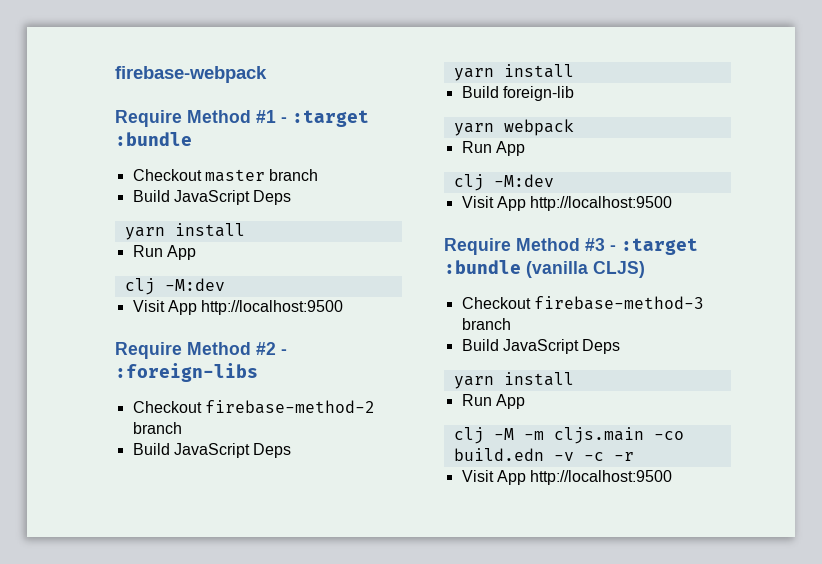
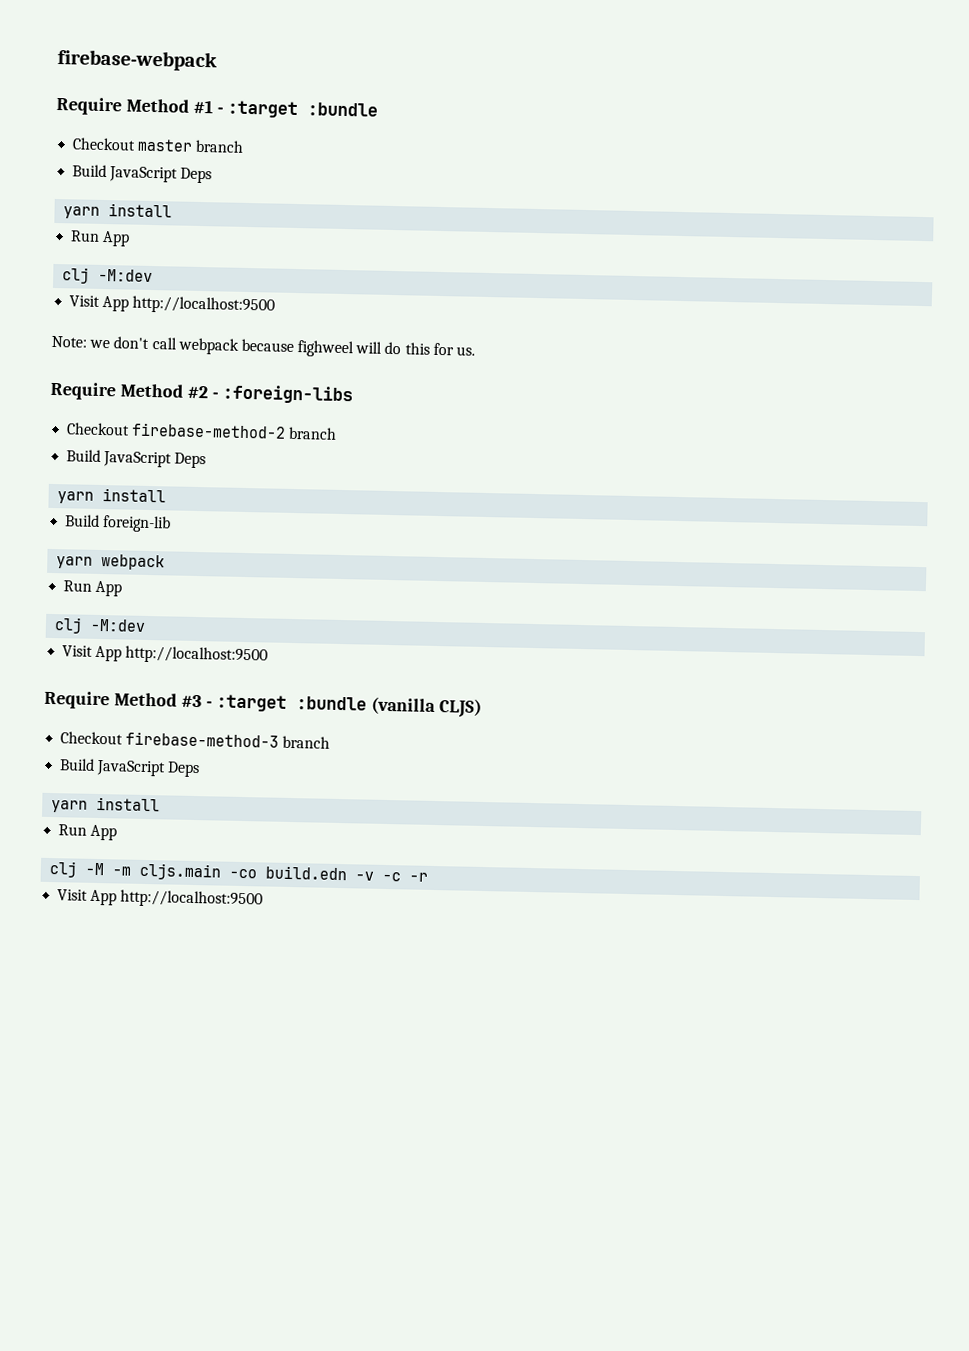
(344, 307) none -> [51,335,476,358] // Note: we don't call webpack because fighweel will do this for us.

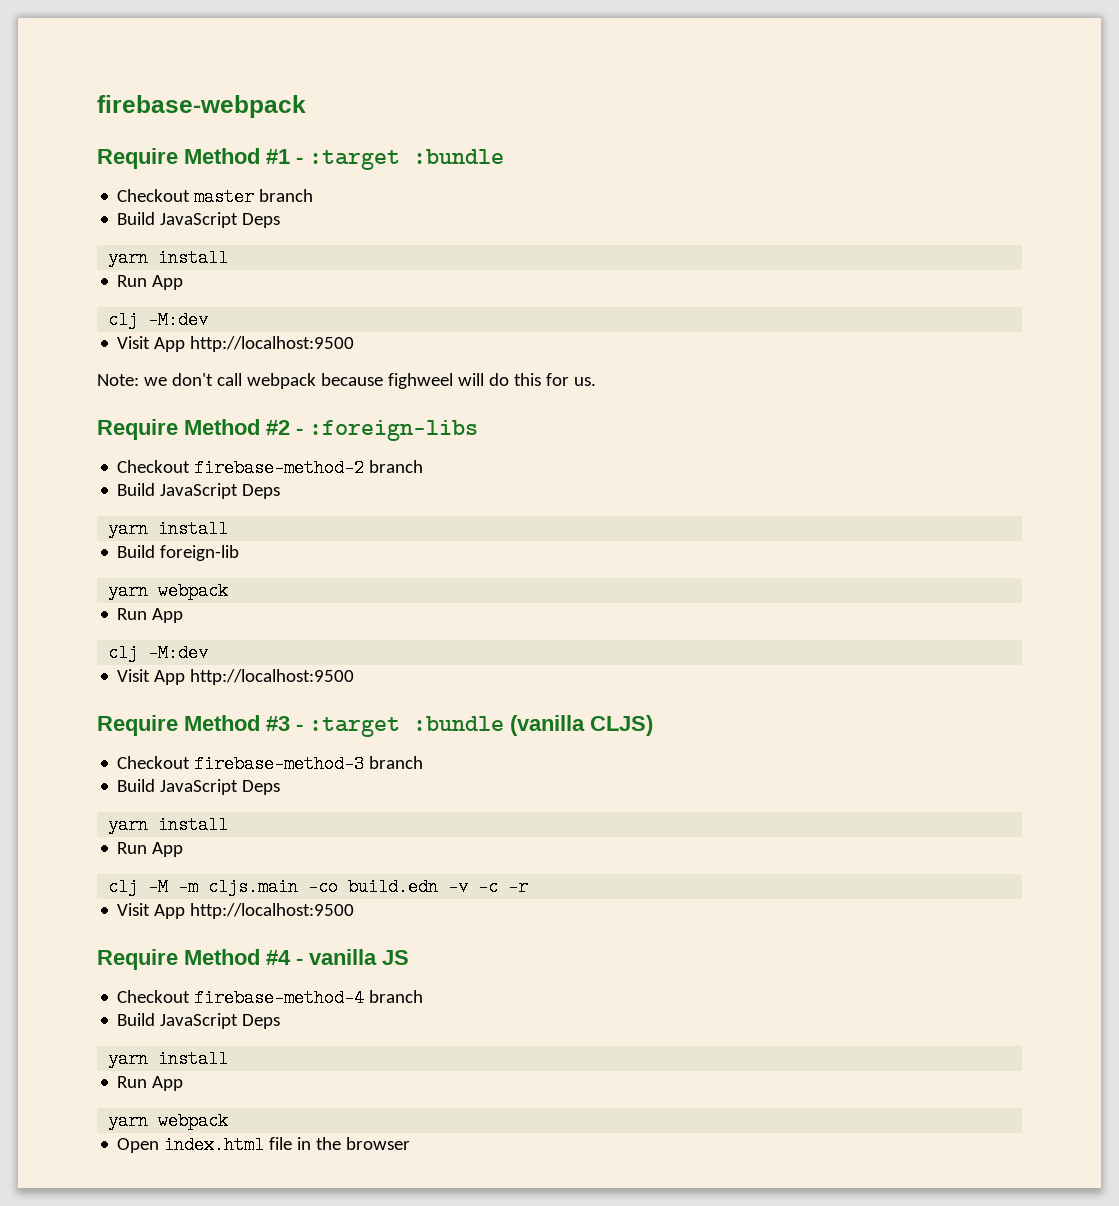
(264, 899) none -> [97,949,409,970] [117,989,424,1007] [117,1013,281,1029] [108,1050,229,1068] [117,1076,184,1091] [108,1112,229,1130] [117,1136,411,1154] // Require Method #4 - vanilla JS // Checkout firebase-method-4 branch // Build JavaScript Deps // yarn install // Run App // yarn webpack // Open index.html file in the browser

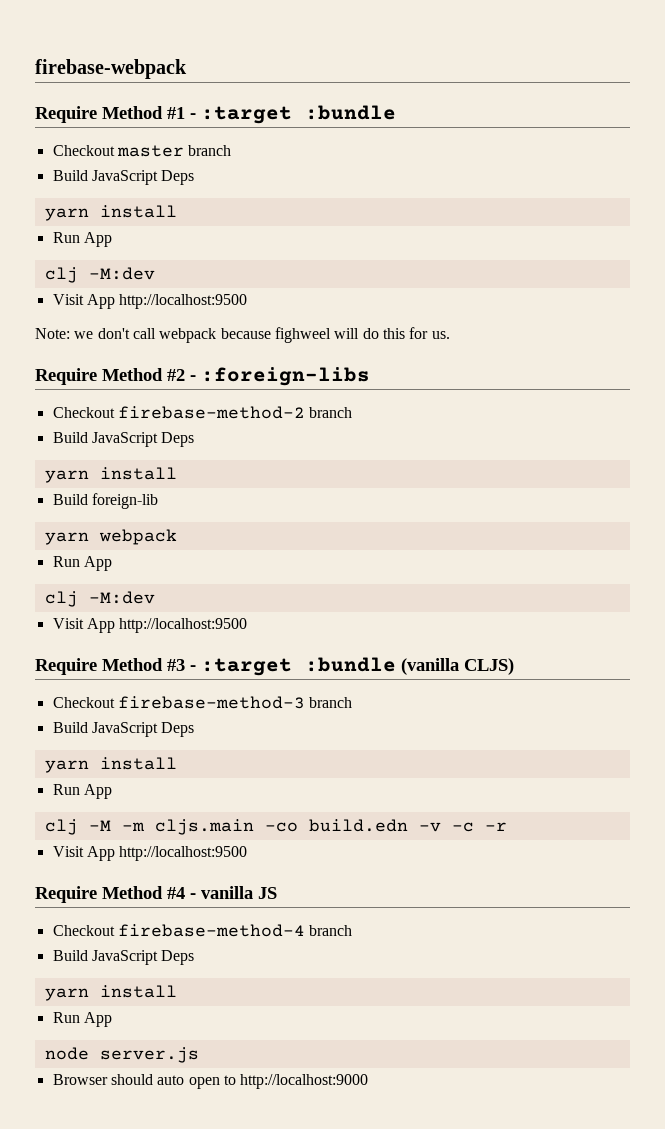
[108,1112,229,1130] [117,1136,411,1154] yarn webpack // Open index.html file in the browser -> [44,1047,199,1063] [52,1074,369,1089] node server.js // Browser should auto open to http://localhost:9000

